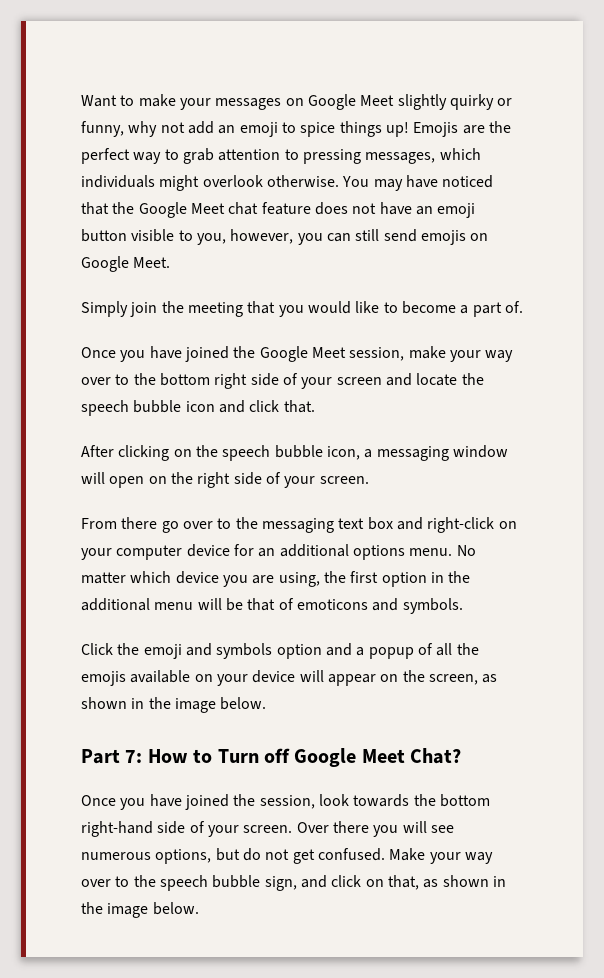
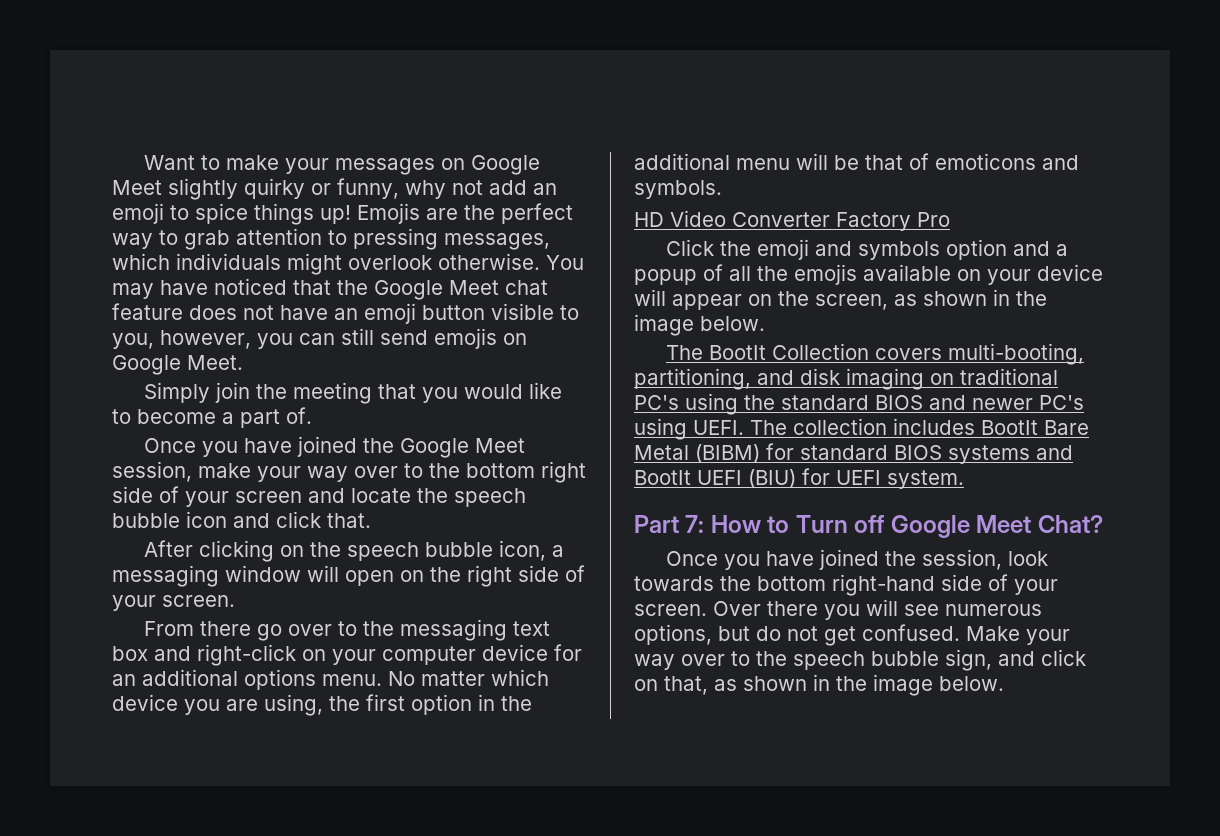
(463, 606) none -> [634,210,950,231] // HD Video Converter Factory Pro
(267, 703) none -> [665,343,1084,365] [634,368,1058,390] [634,393,1084,415] [634,418,1089,440] [634,443,1073,464] [634,468,964,489] // The BootIt Collection covers multi-booting, partitioning, and disk imaging on traditional PC's using the standard BIOS and newer PC's using UEFI. The collection includes BootIt Bare Metal (BIBM) for standard BIOS systems and BootIt UEFI (BIU) for UEFI system.

